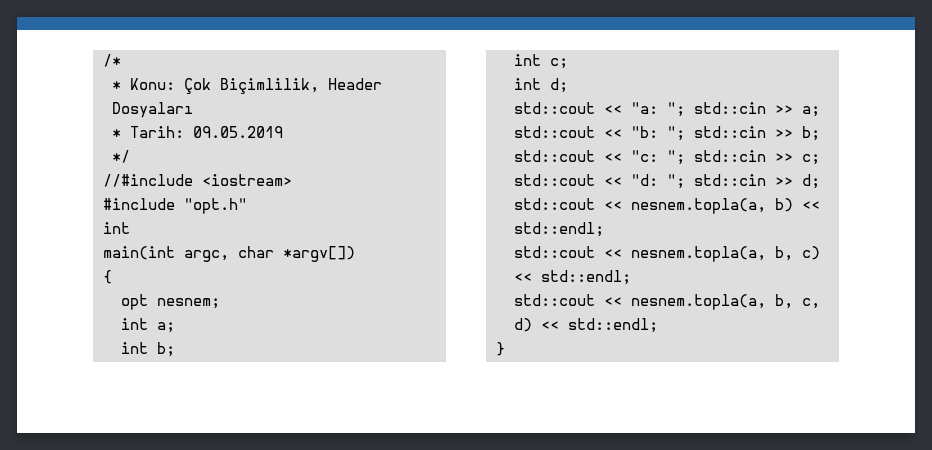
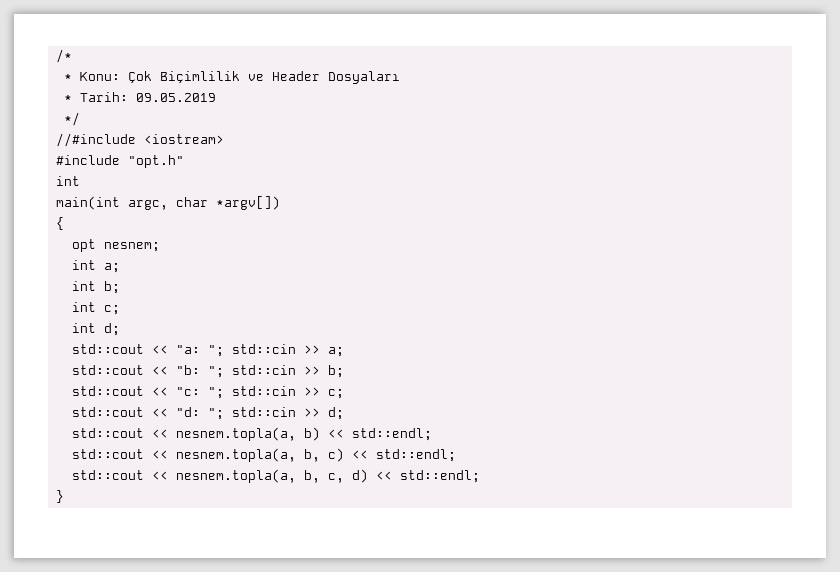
[219,78,319,94] Biçimlilik, -> [159,71,264,83] Biçimlilik ve

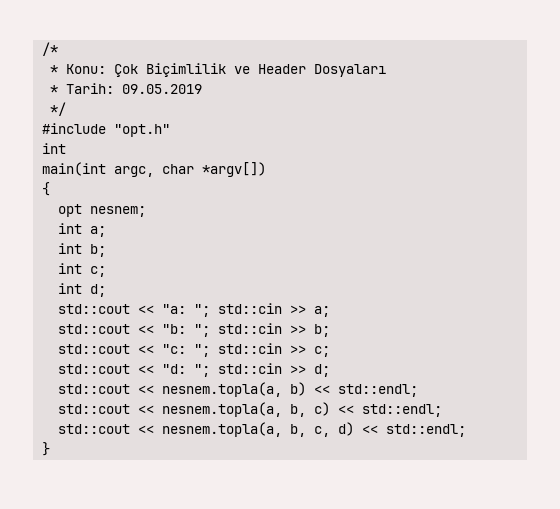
[55,133,224,147] // //#include <iostream> -> (66, 109) none

